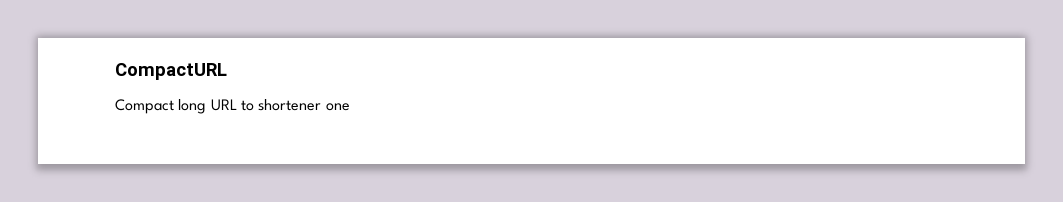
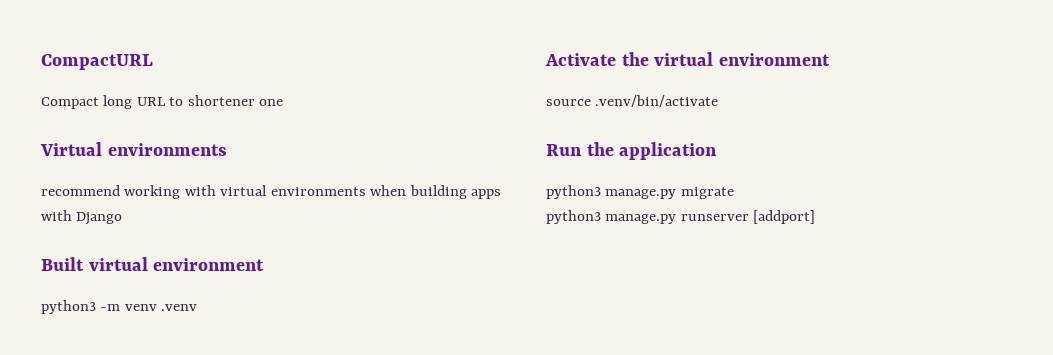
(350, 107) none -> [40,142,227,156] [41,185,502,199] [41,210,123,225] [41,257,265,271] [41,300,198,314] [545,52,831,66] [546,95,719,107] [546,142,718,160] [546,185,734,199] [546,210,816,224] // Virtual environments // recommend working with virtual environments when building apps with Django // Built virtual environment // python3 -m venv .venv // Activate the virtual environment // source .venv/bin/activate // Run the application // python3 manage.py migrate // python3 manage.py runserver [addport]

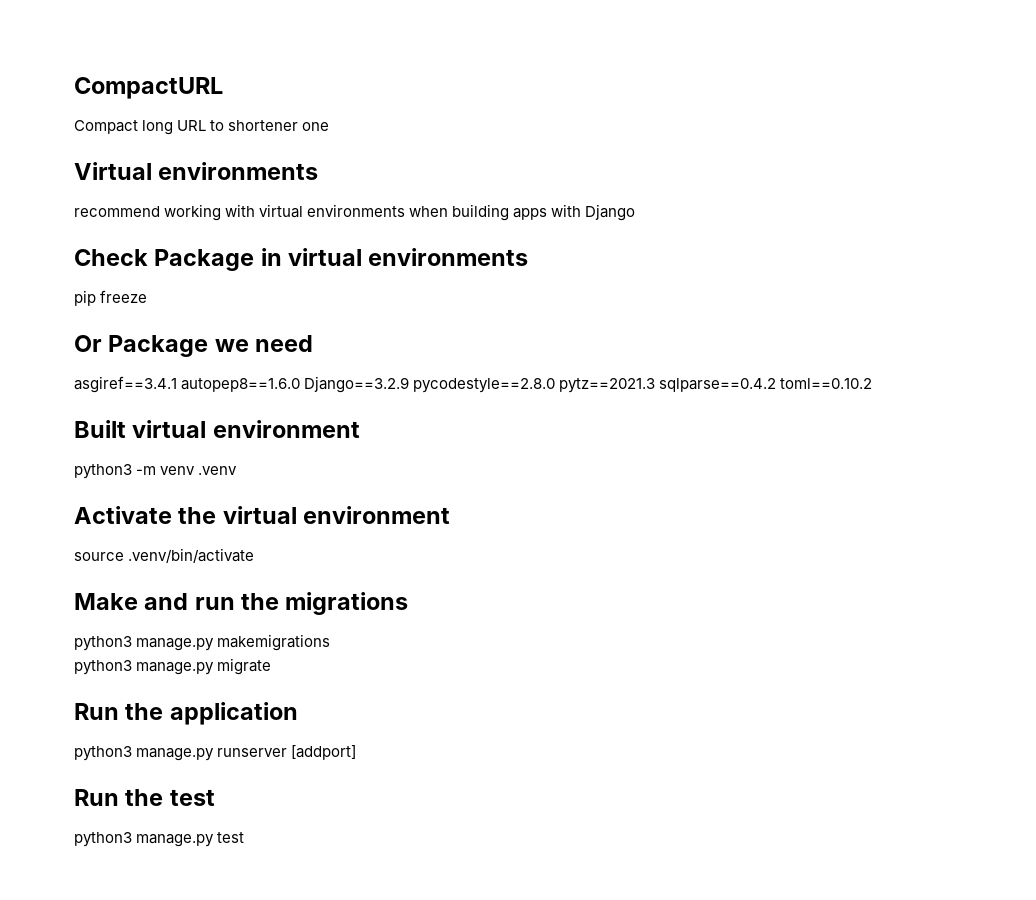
(123, 218) none -> [74,248,529,271] [74,290,148,306] [74,335,314,357] [74,376,873,393] // Check Package in virtual environments // pip freeze // Or Package we need // asgiref==3.4.1 autopep8==1.6.0 Django==3.2.9 pycodestyle==2.8.0 pytz==2021.3 sqlparse==0.4.2 toml==0.10.2
(719, 101) none -> [74,592,409,615] [74,634,331,651] [74,658,272,675] // Make and run the migrations // python3 manage.py makemigrations // python3 manage.py migrate
[680,187,734,199] [546,210,816,224] migrate // python3 manage.py runserver [addport] -> [217,745,357,760] [74,789,215,806] [74,832,245,847] runserver [addport] // Run the test // python3 manage.py test

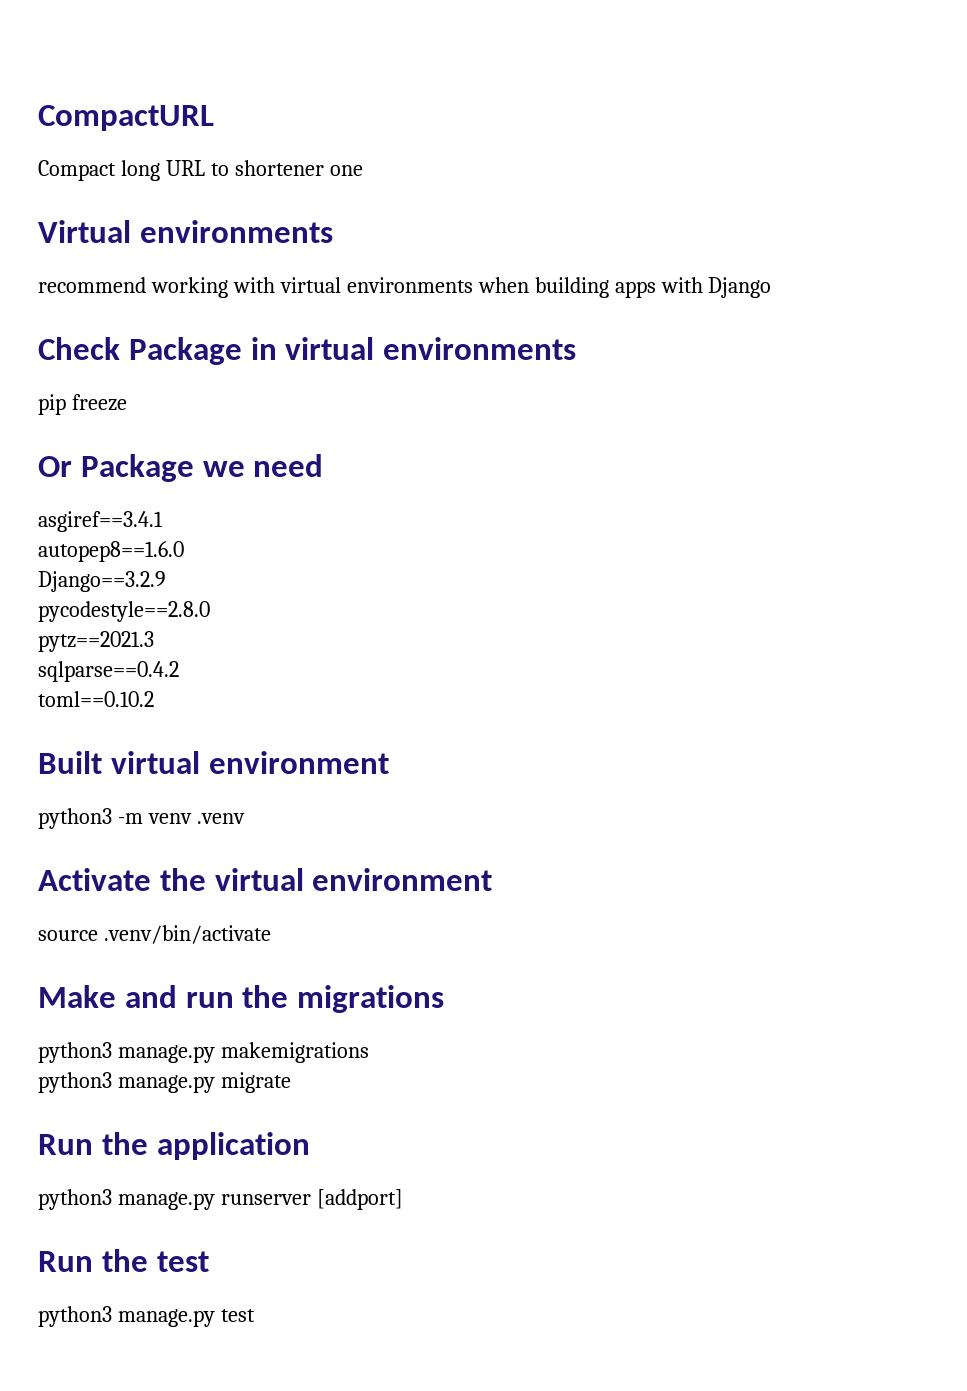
(177, 384) none -> (163, 521) //
(301, 385) none -> (184, 551) //
(410, 384) none -> (166, 581) //
(556, 385) none -> (210, 611) //
(656, 385) none -> (154, 641) //
(777, 385) none -> (179, 671) //

